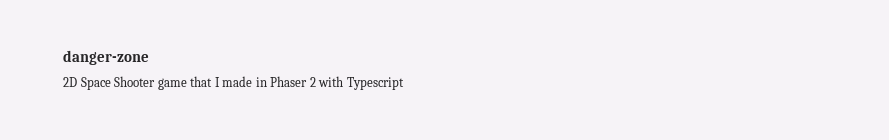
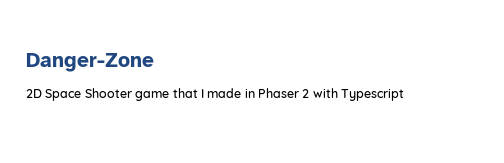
[63,50,149,65] danger-zone -> [26,53,154,72] Danger-Zone

